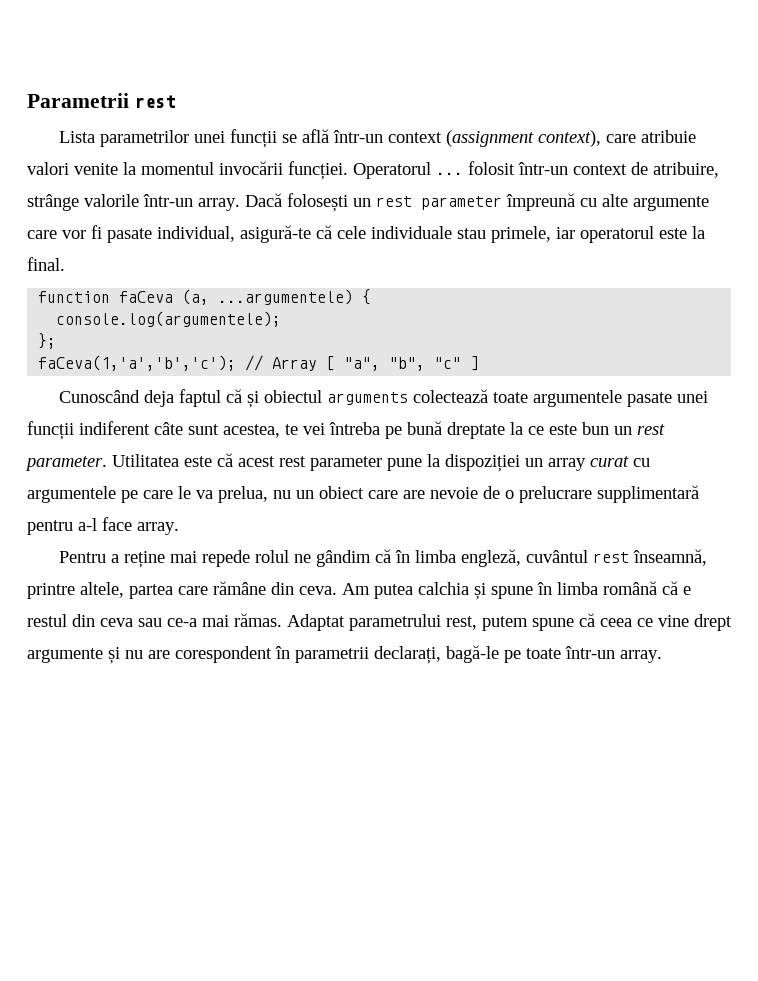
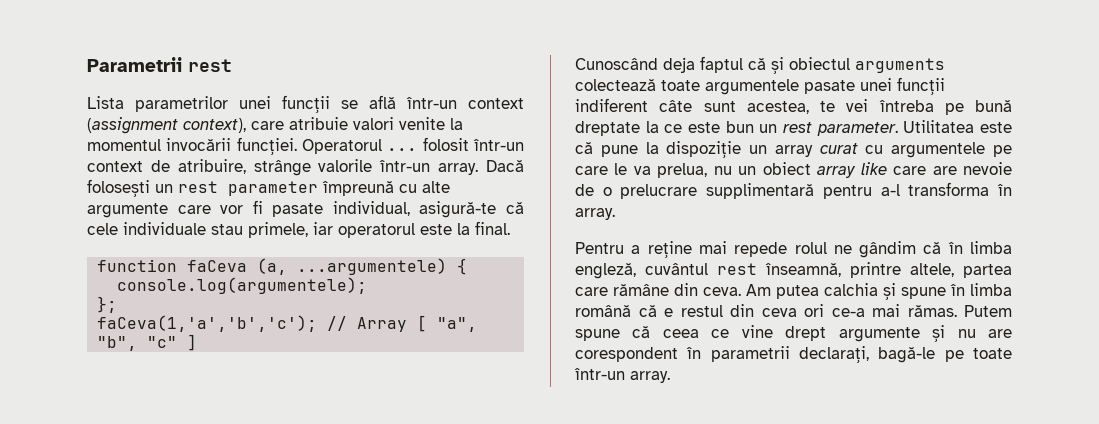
[238,456,382,471] acest rest parameter -> (593, 148) none
[445,454,520,472] dispoziției -> [666,141,742,158] dispoziție
(364, 492) none -> [817,162,887,178] array like
[102,517,132,531] face -> [908,182,1012,196] transforma în
[138,618,162,627] sau -> [804,304,824,317] ori
[287,614,528,631] Adaptat parametrului rest, putem -> [964,305,1012,317] Putem

